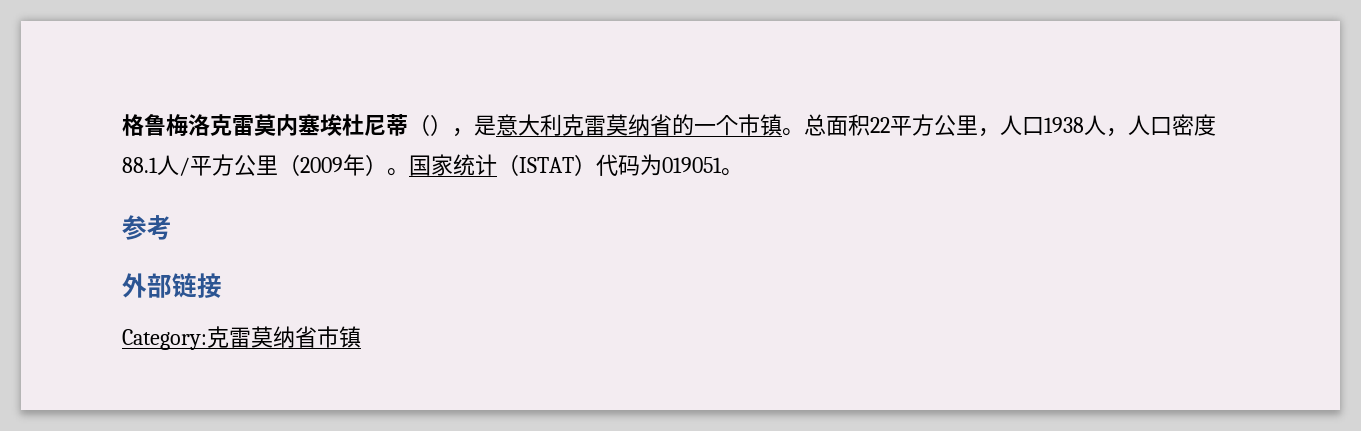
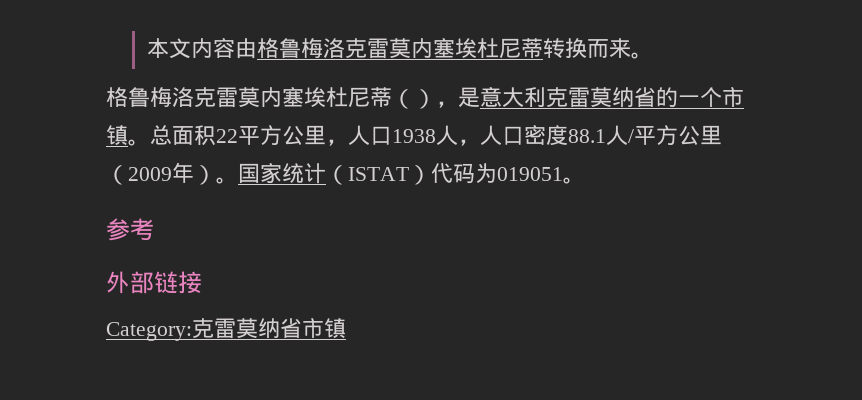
(122, 125) none -> [146,38,653,59] 本文内容由格鲁梅洛克雷莫内塞埃杜尼蒂转换而来。 //

